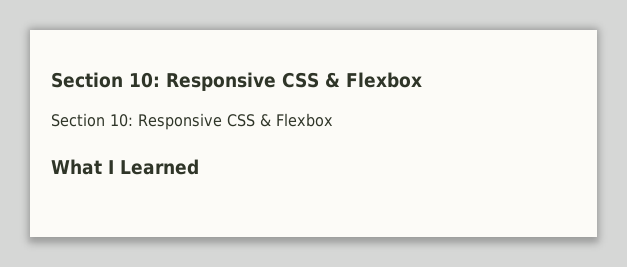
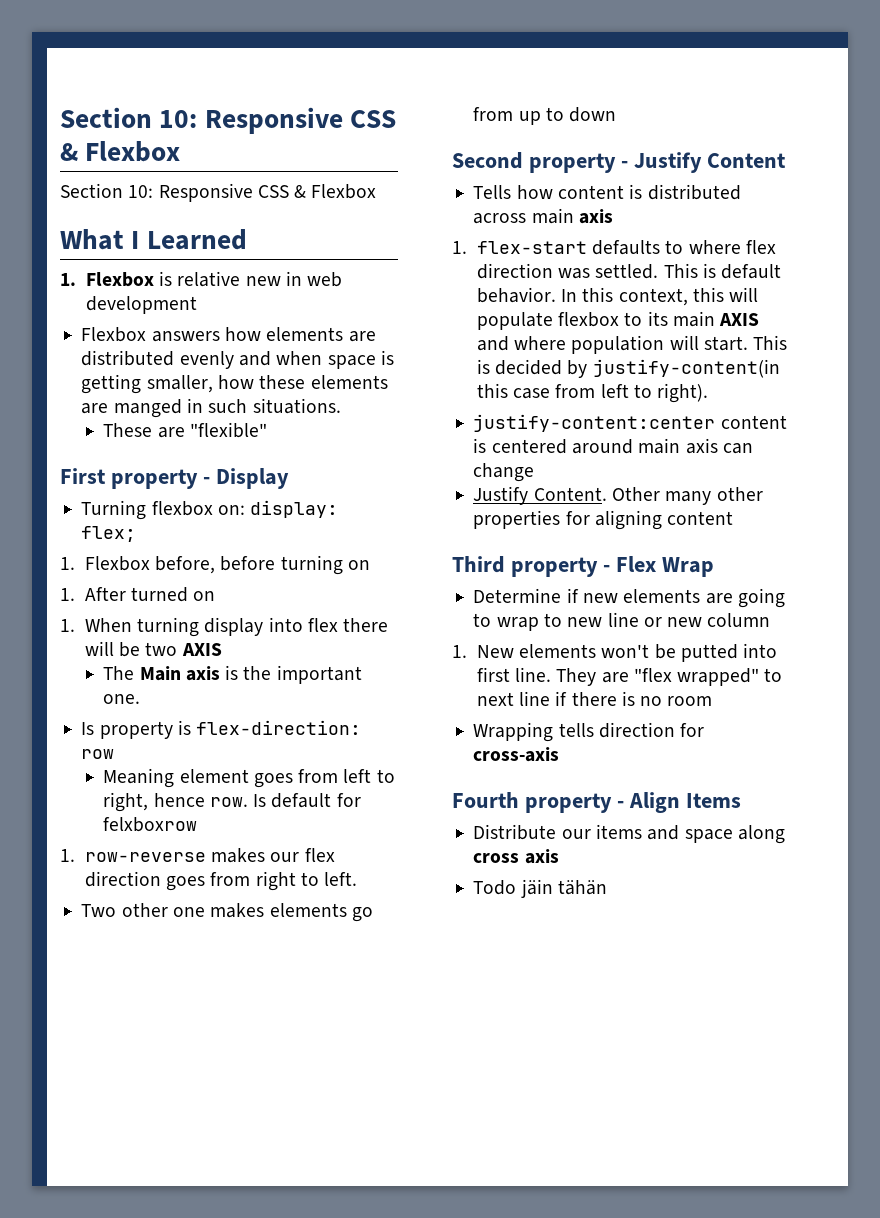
(199, 167) none -> [60,271,343,287] [85,296,197,314] [81,327,376,342] [81,350,394,369] [81,374,388,394] [81,398,341,418] [103,422,267,438] [60,468,289,489] [81,500,339,520] [81,526,137,542] [60,555,370,575] [60,587,216,602] [60,617,389,637] [84,641,222,657] [103,665,362,684] [103,694,141,704] [81,720,362,739] [81,749,115,759] [103,768,395,788] [103,792,361,812] [103,817,198,832] [60,848,335,863] [84,871,358,891] [81,903,373,922] [473,107,617,125] [452,152,786,173] [473,184,741,200] [473,208,613,224] [452,240,776,255] [476,263,782,279] [476,287,759,306] [476,311,760,330] [476,335,788,354] [476,359,780,378] [476,383,709,403] [473,414,787,432] [473,438,753,454] [473,463,535,482] [473,486,763,505] [473,510,734,530] [452,556,714,577] [473,588,785,608] [473,612,771,631] [452,643,778,662] [476,667,783,686] [476,691,713,706] [473,722,705,742] [473,747,560,762] [452,792,741,813] [473,824,785,844] [473,849,559,864] [473,879,607,898] // 1. Flexbox is relative new in web development // Flexbox answers how elements are distributed evenly and when space is getting smaller, how these elements are manged in such situations. // These are "flexible" // First property - Display // Turning flexbox on: display: flex; // 1. Flexbox before, before turning on // 1. After turned on // 1. When turning display into flex there will be two AXIS // The Main axis is the important one. // Is property is flex-direction: row // Meaning element goes from left to right, hence row. Is default for felxboxrow // 1. row-reverse makes our flex direction goes from right to left. // Two other one makes elements go from up to down // Second property - Justify Content // Tells how content is distributed across main axis // 1. flex-start defaults to where flex direction was settled. This is default behavior. In this context, this will populate flexbox to its main AXIS and where population will start. This is decided by justify-content(in this case from left to right). // justify-content:center content is centered around main axis can change // Justify Content. Other many other properties for aligning content // Third property - Flex Wrap // Determine if new elements are going to wrap to new line or new column // 1. New elements won't be putted into first line. They are "flex wrapped" to next line if there is no room // Wrapping tells direction for cross-axis // Fourth property - Align Items // Distribute our items and space along cross axis // Todo jäin tähän

